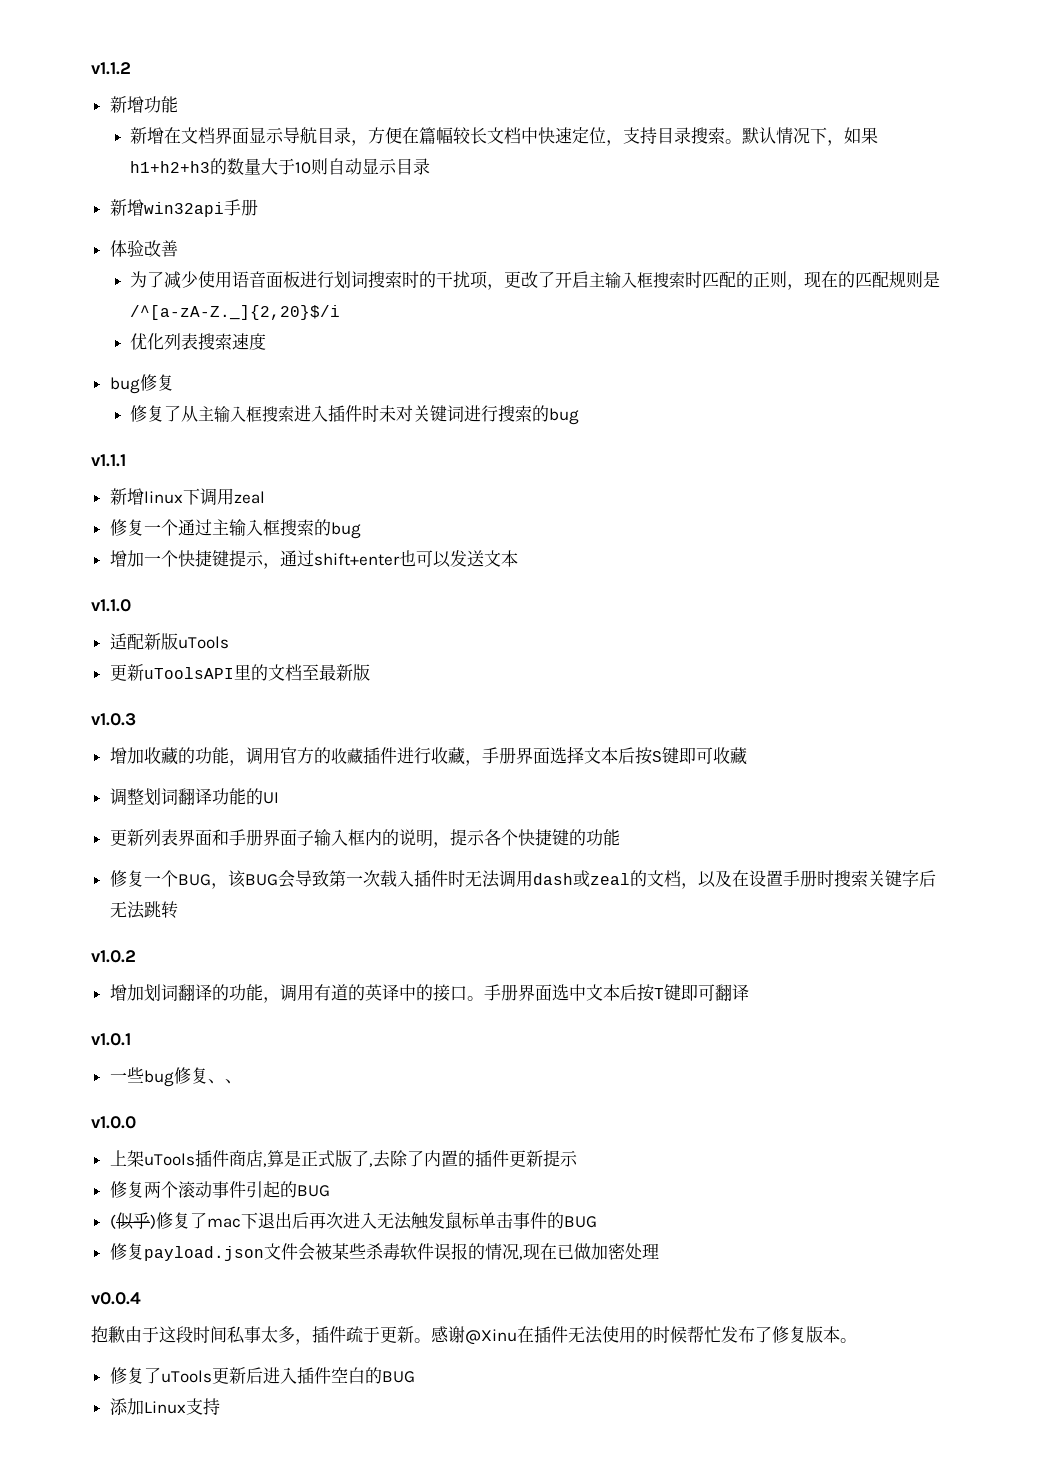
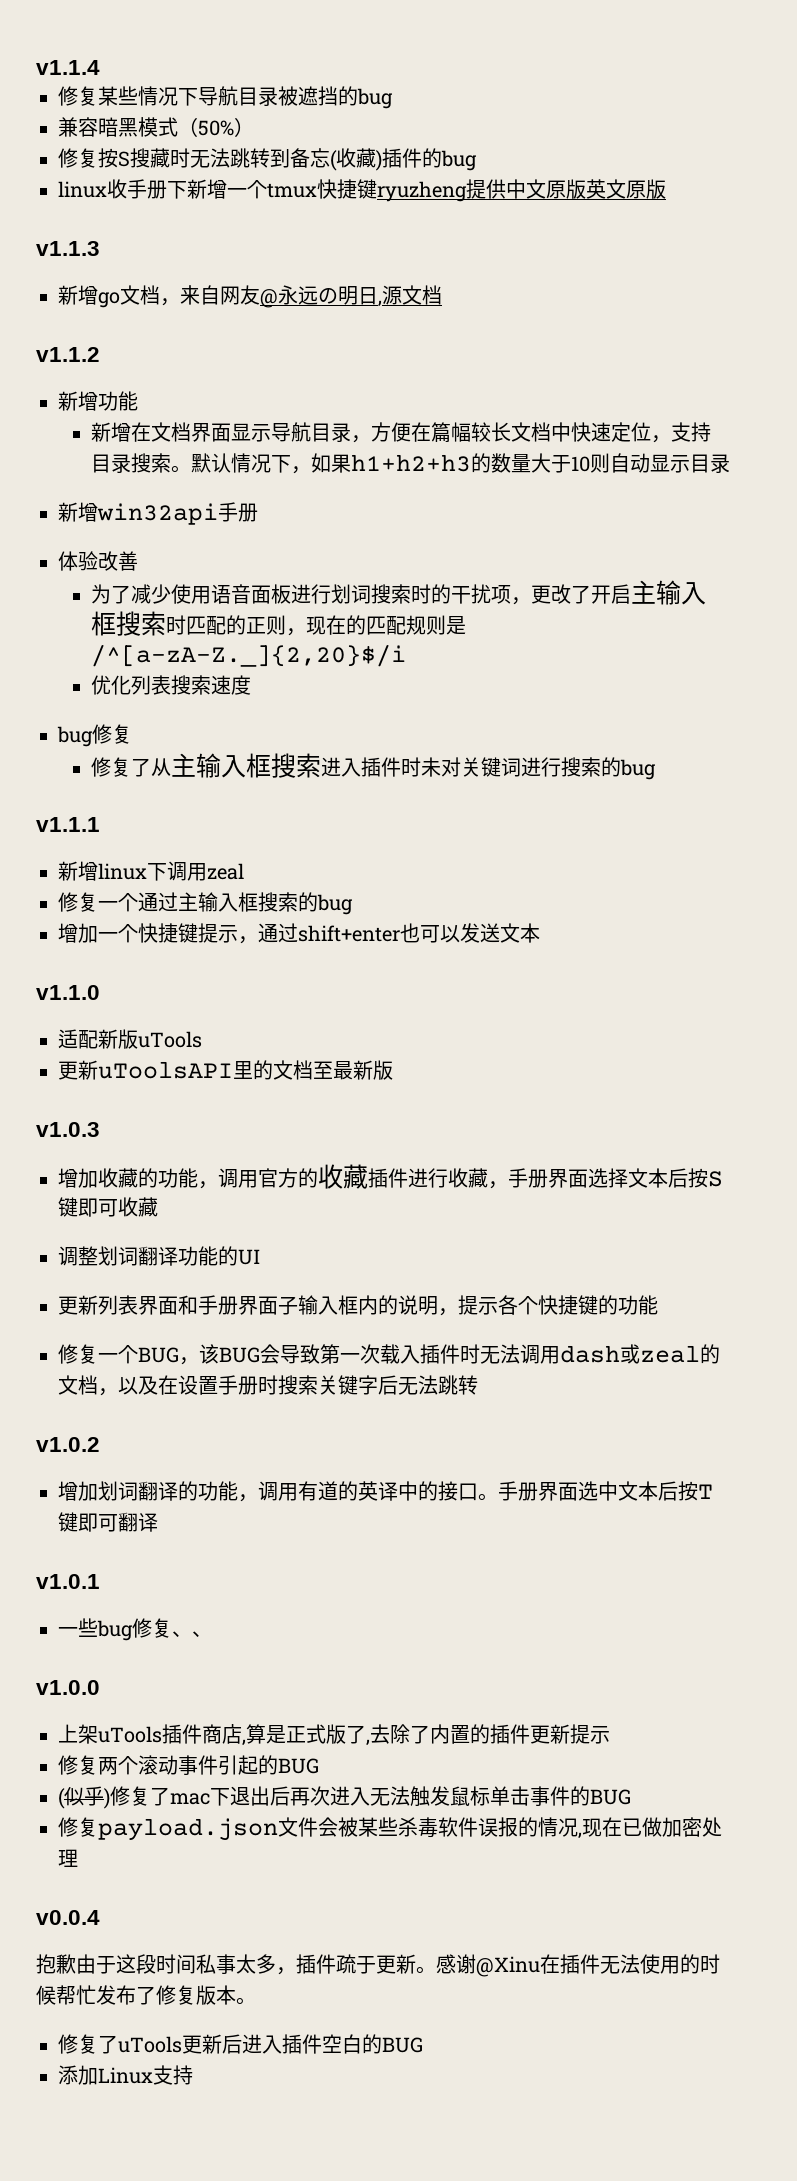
(91, 68) none -> [36,60,100,75] [58,86,393,109] [58,117,254,137] [58,148,477,171] [58,179,666,202] [36,241,100,256] [58,285,442,308] v1.1.4 // 修复某些情况下导航目录被遮挡的bug // 兼容暗黑模式（50%） // 修复按S搜藏时无法跳转到备忘(收藏)插件的bug // linux收手册下新增一个tmux快捷键ryuzheng提供中文原版英文原版 // v1.1.3 // 新增go文档，来自网友@永远の明日,源文档 //

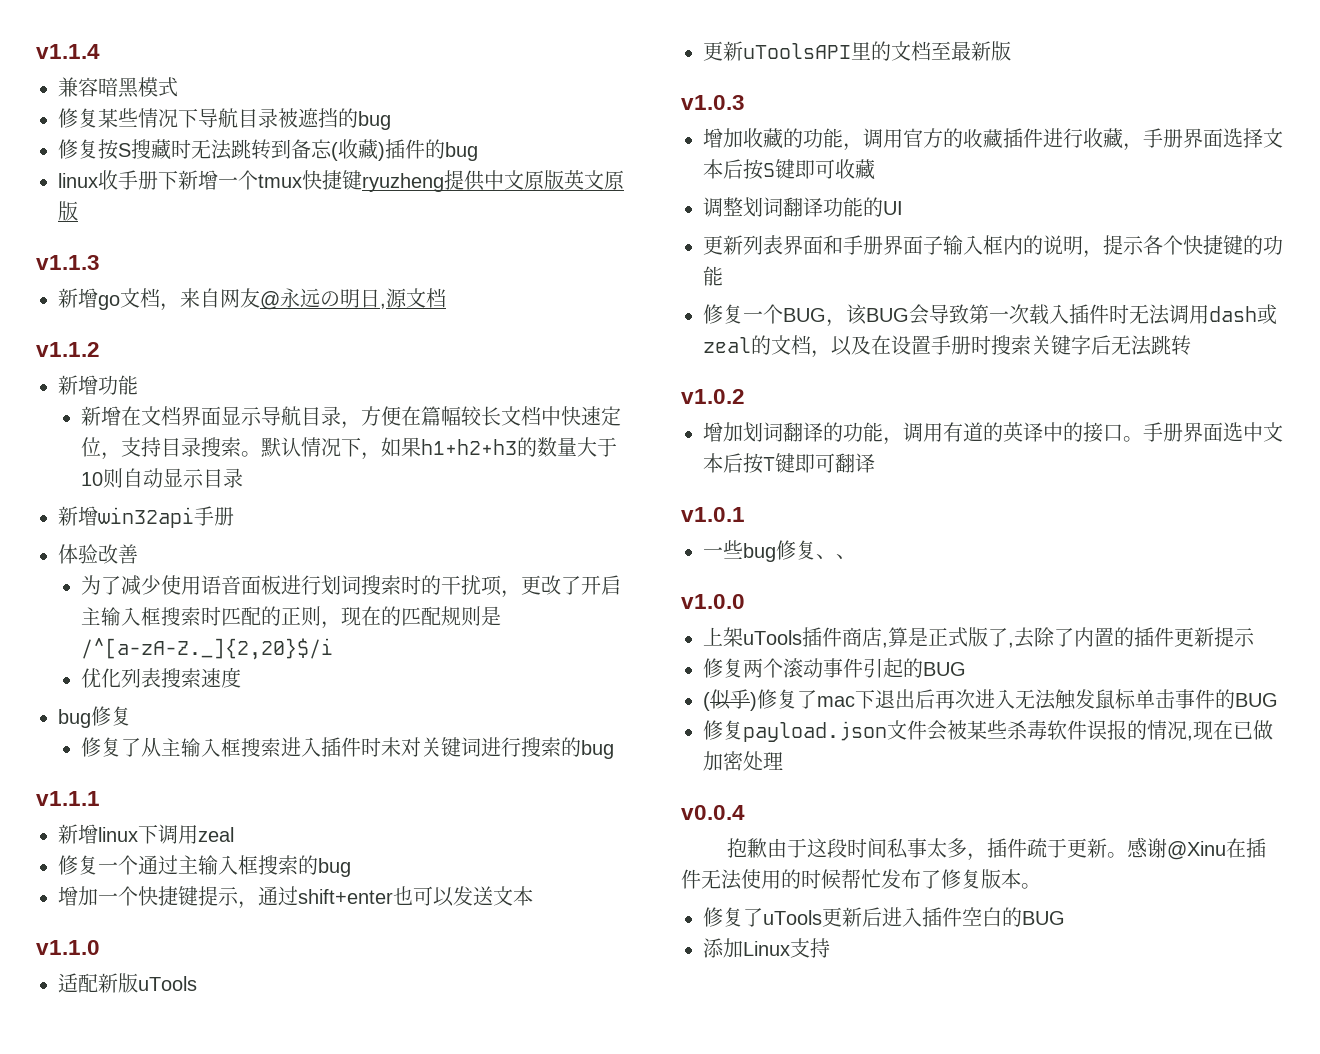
(100, 67) none -> [58,77,178,98] // 兼容暗黑模式
[58,117,254,137] // 兼容暗黑模式（50%） -> (391, 120) none

